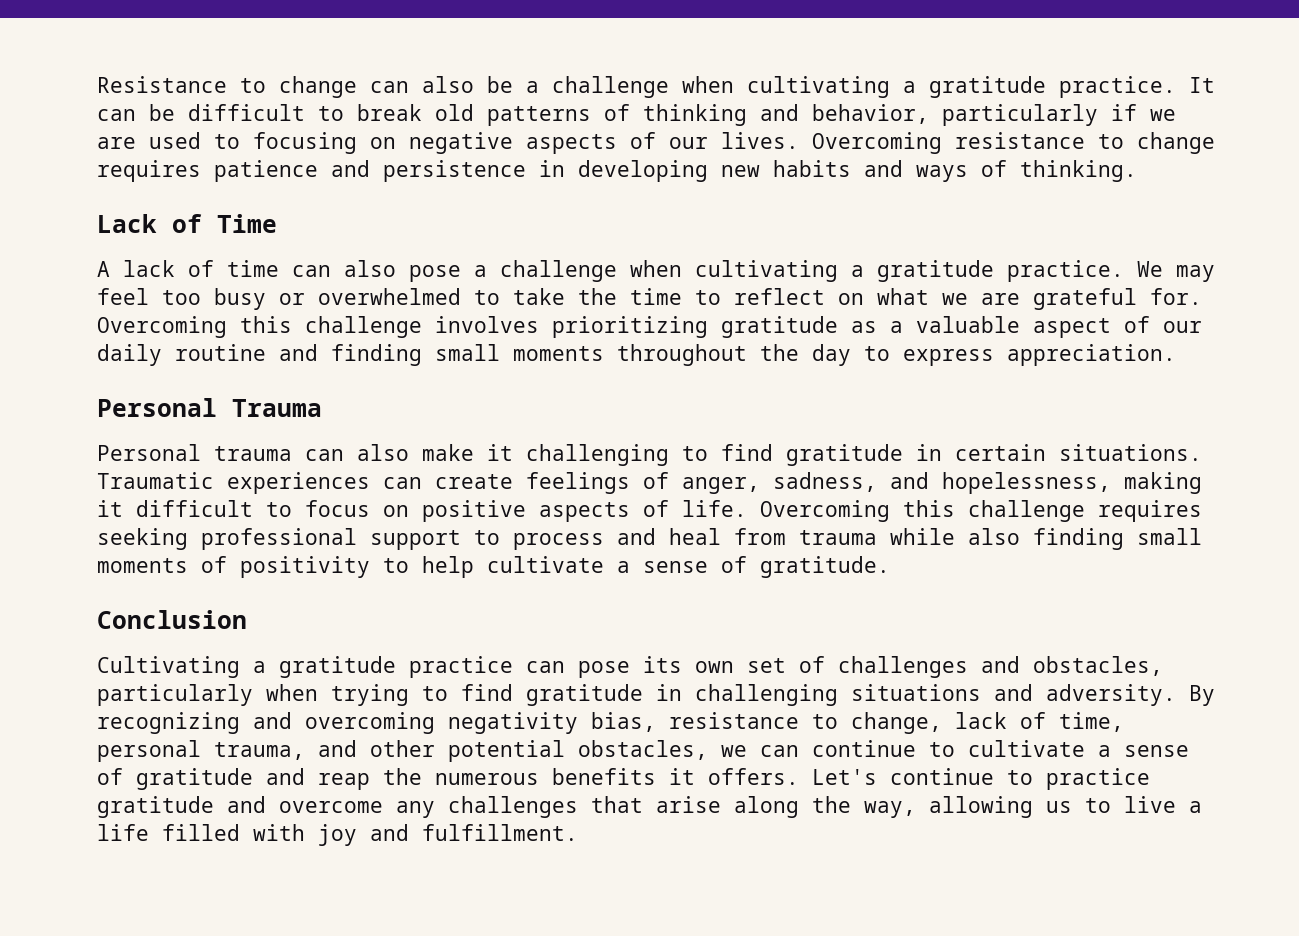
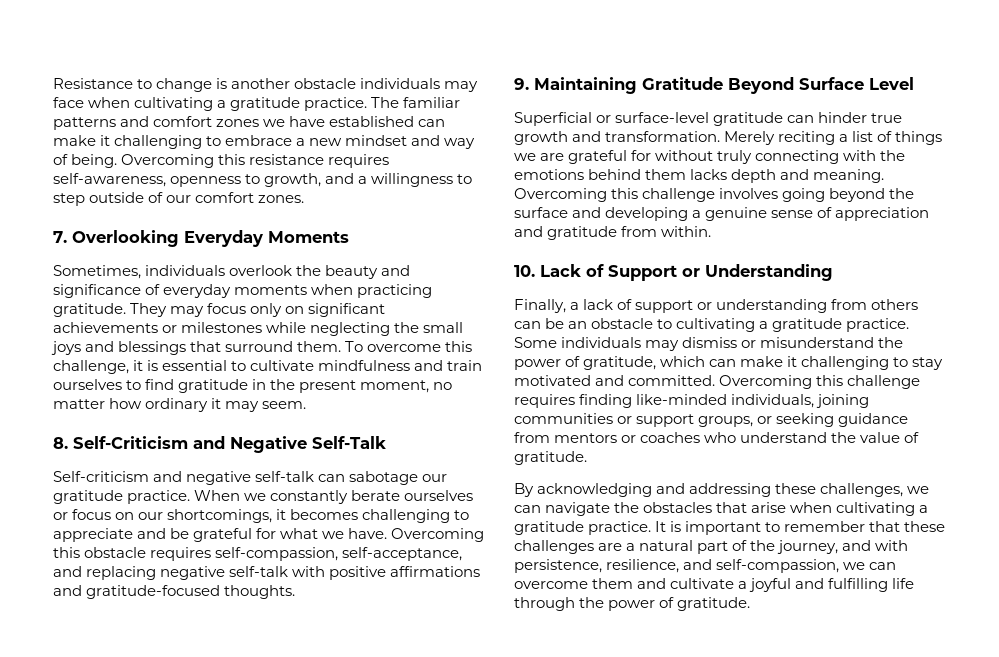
[370,76,669,98] can also be a challenge -> [216,78,479,92] [53,97,461,111] [53,116,446,130] [53,135,476,149] [53,154,390,168] [53,173,473,187] [53,192,305,206] [53,230,349,247] [53,265,411,279] [53,284,433,298] [53,303,386,317] [53,322,464,336] [51,341,473,355] [53,360,483,374] [53,379,453,393] [53,398,307,412] [53,436,386,453] [53,471,448,485] [53,490,474,504] [53,509,470,523] [53,528,485,542] [53,547,463,561] [53,566,481,580] [53,585,296,599] [514,77,914,94] [514,112,903,126] [514,131,943,145] [514,150,906,164] [514,169,885,183] [514,188,915,202] [514,207,930,221] [514,226,712,240] [514,264,833,281] [514,299,919,313] [514,318,910,332] [514,337,904,351] [514,356,944,370] [514,375,921,389] [514,394,870,408] [514,413,909,427] [514,432,920,443] [514,451,587,465] [514,483,930,497] [514,502,787,516] is another obstacle individuals may face when cultivating a gratitude practice. The familiar patterns and comfort zones we have established can make it challenging to embrace a new mindset and way of being. Overcoming this resistance requires self-awareness, openness to growth, and a willingness to step outside of our comfort zones. // 7. Overlooking Everyday Moments // Sometimes, individuals overlook the beauty and significance of everyday moments when practicing gratitude. They may focus only on significant achievements or milestones while neglecting the small joys and blessings that surround them. To overcome this challenge, it is essential to cultivate mindfulness and train ourselves to find gratitude in the present moment, no matter how ordinary it may seem. // 8. Self-Criticism and Negative Self-Talk // Self-criticism and negative self-talk can sabotage our gratitude practice. When we constantly berate ourselves or focus on our shortcomings, it becomes challenging to appreciate and be grateful for what we have. Overcoming this obstacle requires self-compassion, self-acceptance, and replacing negative self-talk with positive affirmations and gratitude-focused thoughts. // 9. Maintaining Gratitude Beyond Surface Level // Superficial or surface-level gratitude can hinder true growth and transformation. Merely reciting a list of things we are grateful for without truly connecting with the emotions behind them lacks depth and meaning. Overcoming this challenge involves going beyond the surface and developing a genuine sense of appreciation and gratitude from within. // 10. Lack of Support or Understanding // Finally, a lack of support or understanding from others can be an obstacle to cultivating a gratitude practice. Some individuals may dismiss or misunderstand the power of gratitude, which can make it challenging to stay motivated and committed. Overcoming this challenge requires finding like-minded individuals, joining communities or support groups, or seeking guidance from mentors or coaches who understand the value of gratitude. // By acknowledging and addressing these challenges, we can navigate the obstacles that arise
[97,104,1176,126] [97,132,1215,154] [97,160,1137,182] [97,214,277,233] [97,260,1215,282] [97,288,1202,310] [97,316,1202,338] [97,344,1176,366] [97,398,322,417] [97,444,1202,466] [97,472,1202,494] [97,500,1202,522] [97,528,1202,550] [97,556,890,578] [97,610,247,629] [97,656,1163,678] [97,684,1215,706] [97,712,1124,734] [97,740,1189,762] [97,768,1150,790] [97,796,1202,818] [97,824,578,846] can be difficult to break old patterns of thinking and behavior, particularly if we are used to focusing on negative aspects of our lives. Overcoming resistance to change requires patience and persistence in developing new habits and ways of thinking. // Lack of Time // A lack of time can also pose a challenge when cultivating a gratitude practice. We may feel too busy or overwhelmed to take the time to reflect on what we are grateful for. Overcoming this challenge involves prioritizing gratitude as a valuable aspect of our daily routine and finding small moments throughout the day to express appreciation. // Personal Trauma // Personal trauma can also make it challenging to find gratitude in certain situations. Traumatic experiences can create feelings of anger, sadness, and hopelessness, making it difficult to focus on positive aspects of life. Overcoming this challenge requires seeking professional support to process and heal from trauma while also finding small moments of positivity to help cultivate a sense of gratitude. // Conclusion // Cultivating a gratitude practice can pose its own set of challenges and obstacles, particularly when trying to find gratitude in challenging situations and adversity. By recognizing and overcoming negativity bias, resistance to change, lack of time, personal trauma, and other potential obstacles, we can continue to cultivate a sense of gratitude and reap the numerous benefits it offers. Let's continue to practice gratitude and overcome any challenges that arise along the way, allowing us to live a life filled with joy and fulfillment. -> [670,521,946,535] [514,540,909,554] [514,559,897,573] [514,578,915,592] [514,597,751,611] is important to remember that these challenges are a natural part of the journey, and with persistence, resilience, and self-compassion, we can overcome them and cultivate a joyful and fulfilling life through the power of gratitude.

